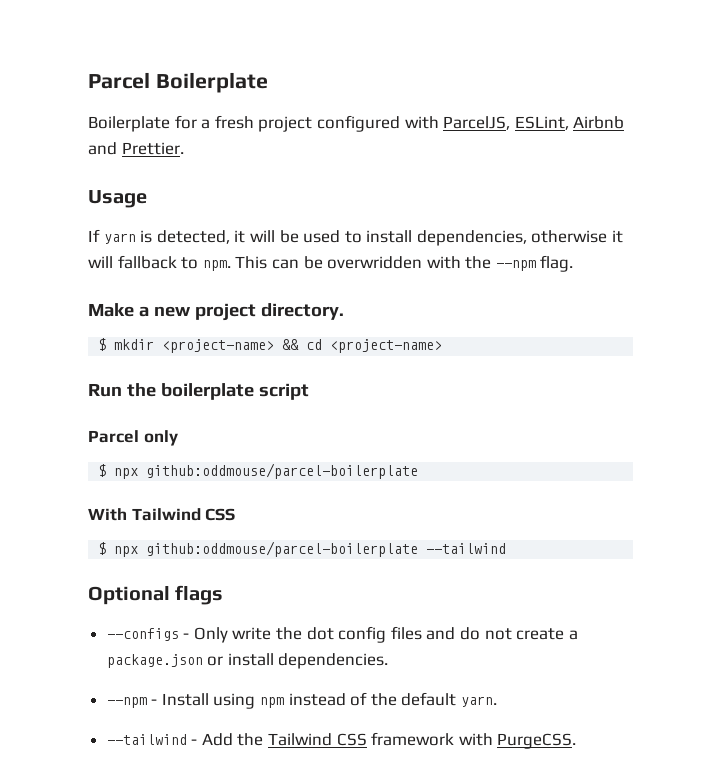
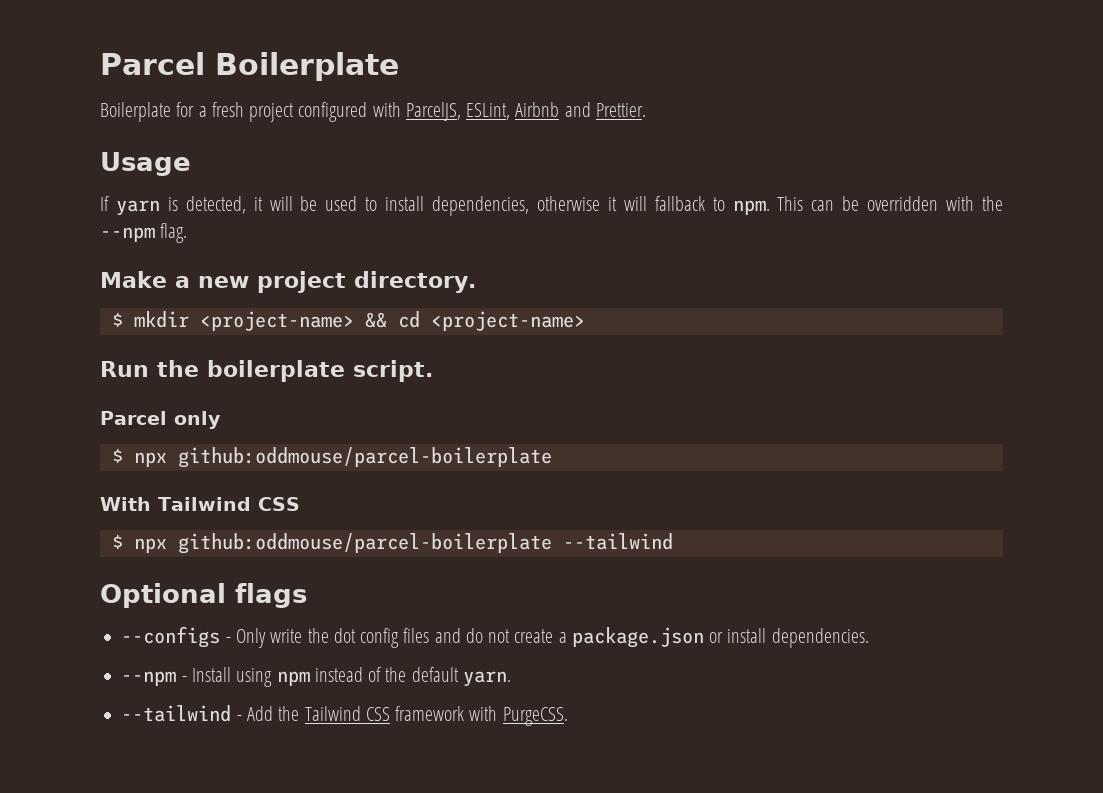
[327,256,423,269] overwridden -> [867,196,939,211] overridden
[258,383,309,400] script -> [353,360,433,382] script.

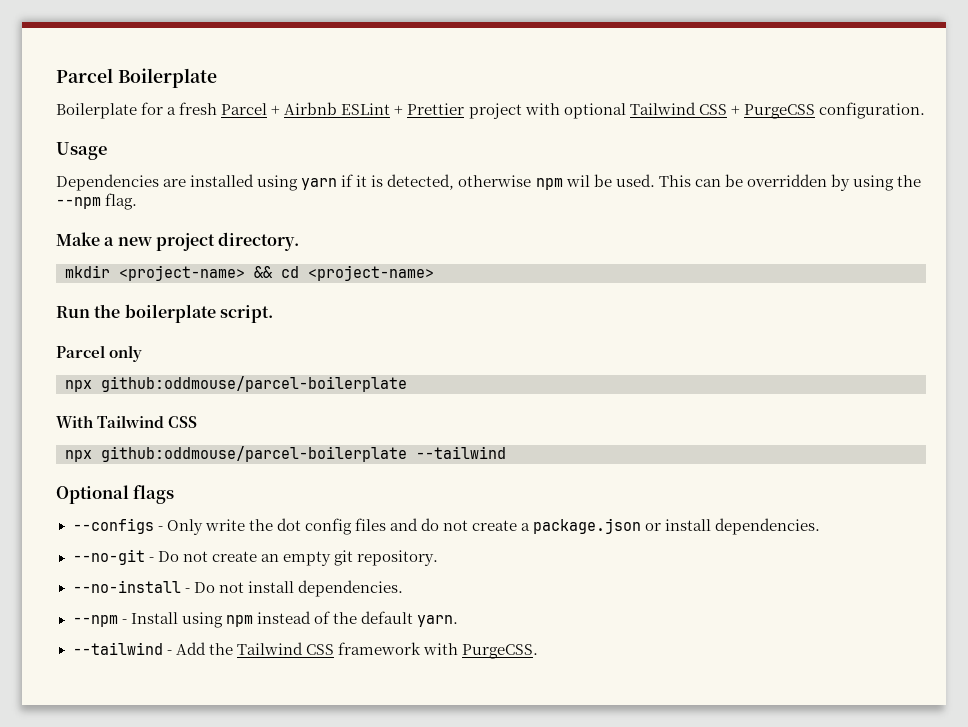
[249,102,646,122] [100,152,191,176] [100,196,770,216] project configured with ParcelJS, ESLint, Airbnb and Prettier. // Usage // If yarn is detected, it will be used to install dependencies, otherwise it will fallback to npm. -> [221,102,925,119] [56,142,107,160] [56,174,655,191] Parcel + Airbnb ESLint + Prettier project with optional Tailwind CSS + PurgeCSS configuration. // Usage // Dependencies are installed using yarn if it is detected, otherwise npm wil be used.
[946,196,975,211] with -> [830,174,894,191] by using
[111,313,123,327] $ -> (300, 241) none
[111,449,123,463] $ -> (143, 353) none
[111,535,123,549] $ -> (198, 422) none
(869, 638) none -> [72,549,438,566] [72,580,403,597] // --no-git - Do not create an empty git repository. // --no-install - Do not install dependencies.

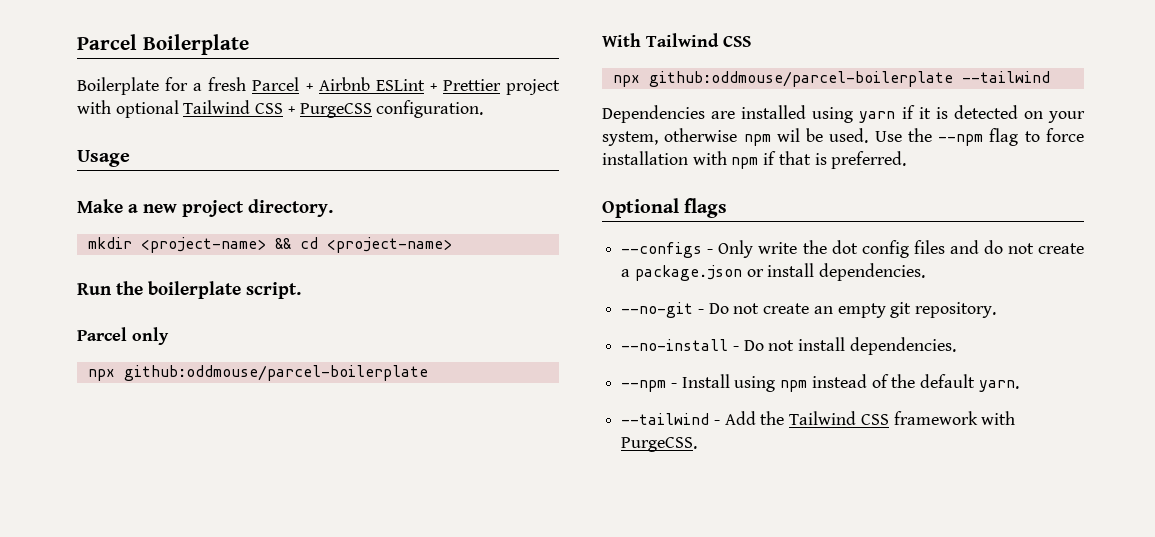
[56,174,921,191] [56,193,138,210] // Dependencies are installed using yarn if it is detected, otherwise npm wil be used. This can be overridden by using the --npm flag. -> (130, 158) none
(506, 452) none -> [602,105,1085,123] [602,128,1084,146] [602,151,907,169] // Dependencies are installed using yarn if it is detected on your system, otherwise npm wil be used. Use the --npm flag to force installation with npm if that is preferred.

